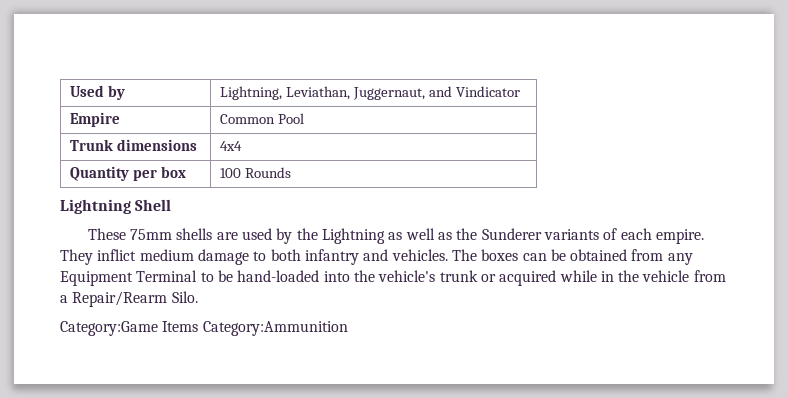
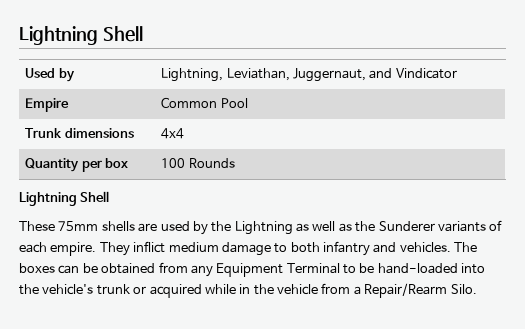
(70, 91) none -> [19,26,143,45] Lightning Shell //
[60,321,348,336] // Category:Game Items Category:Ammunition -> (477, 289) none

